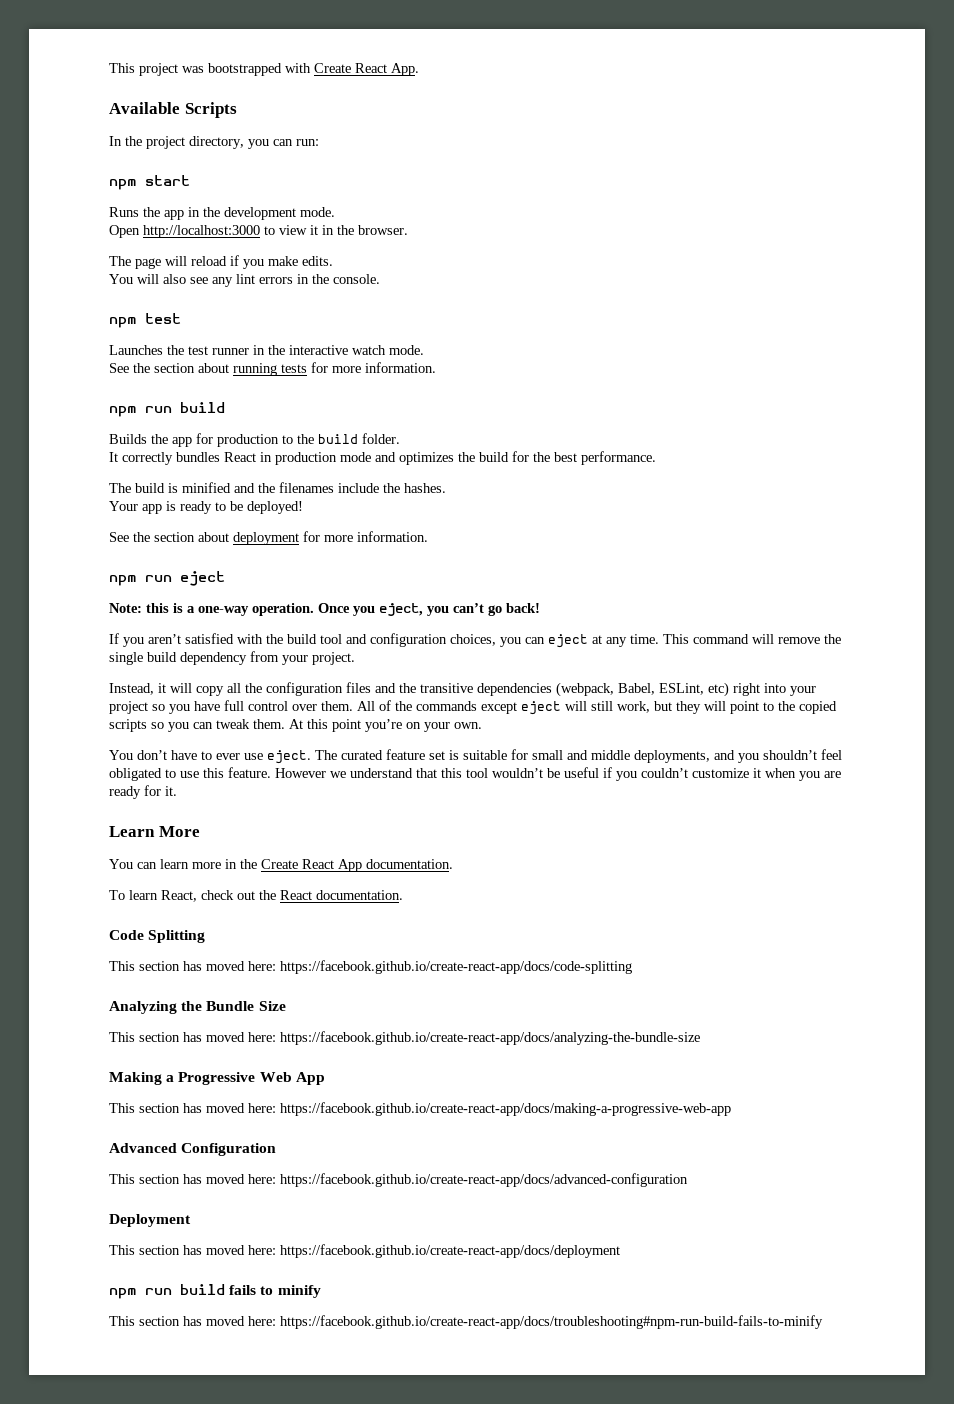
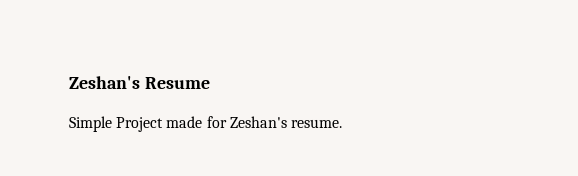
[109,63,419,76] [109,102,237,118] [109,136,319,149] [109,175,190,190] [109,207,335,220] [109,225,408,238] [109,255,333,269] [109,274,380,287] [109,313,181,328] [109,345,424,355] [109,362,436,376] [109,402,225,417] [109,433,400,447] [109,451,656,465] [109,482,446,493] [109,501,303,514] [109,531,428,545] [109,571,225,586] [109,603,540,616] [109,633,841,648] [109,651,355,665] [109,682,816,697] [109,700,837,715] [109,719,482,732] [109,749,842,764] [109,767,841,781] [109,785,177,799] [109,826,200,837] [109,859,453,872] [109,890,403,902] [109,930,206,943] [109,960,632,974] [109,1001,286,1014] [109,1031,700,1045] [109,1072,325,1085] [109,1102,731,1116] [109,1143,277,1156] [109,1173,688,1187] [109,1214,191,1227] [109,1244,620,1258] [109,1284,321,1299] [109,1315,823,1329] This project was bootstrapped with Create React App. // Available Scripts // In the project directory, you can run: // npm start // Runs the app in the development mode. // Open http://localhost:3000 to view it in the browser. // The page will reload if you make edits. // You will also see any lint errors in the console. // npm test // Launches the test runner in the interactive watch mode. // See the section about running tests for more information. // npm run build // Builds the app for production to the build folder. // It correctly bundles React in production mode and optimizes the build for the best performance. // The build is minified and the filenames include the hashes. // Your app is ready to be deployed! // See the section about deployment for more information. // npm run eject // Note: this is a one-way operation. Once you eject, you can’t go back! // If you aren’t satisfied with the build tool and configuration choices, you can eject at any time. This command will remove the single build dependency from your project. // Instead, it will copy all the configuration files and the transitive dependencies (webpack, Babel, ESLint, etc) right into your project so you have full control over them. All of the commands except eject will still work, but they will point to the copied scripts so you can tweak them. At this point you’re on your own. // You don’t have to ever use eject. The curated feature set is suitable for small and middle deployments, and you shouldn’t feel obligated to use this feature. However we understand that this tool wouldn’t be useful if you couldn’t customize it when you are ready for it. // Learn More // You can learn more in the Create React App documentation. // To learn React, check out the React documentation. // Code Splitting // This section has moved here: https://facebook.github.io/create-react-app/docs/code-splitting // Analyzing the Bundle Size // This section has moved here: https://facebook.github.io/create-react-app/docs/analyzing-the-bundle-size // Making a Progressive Web App // This section has moved here: https://facebook.github.io/create-react-app/docs/making-a-progressive-web-app // Advanced Configuration // This section has moved here: https://facebook.github.io/create-react-app/docs/advanced-configuration // Deployment // This section has moved here: https://facebook.github.io/create-react-app/docs/deployment // npm run build fails to minify // This section has moved here: https://facebook.github.io/create-react-app/docs/troubleshooting#npm-run-build-fails-to-minify -> [69,76,210,89] [69,116,342,132] Zeshan's Resume // Simple Project made for Zeshan's resume.

